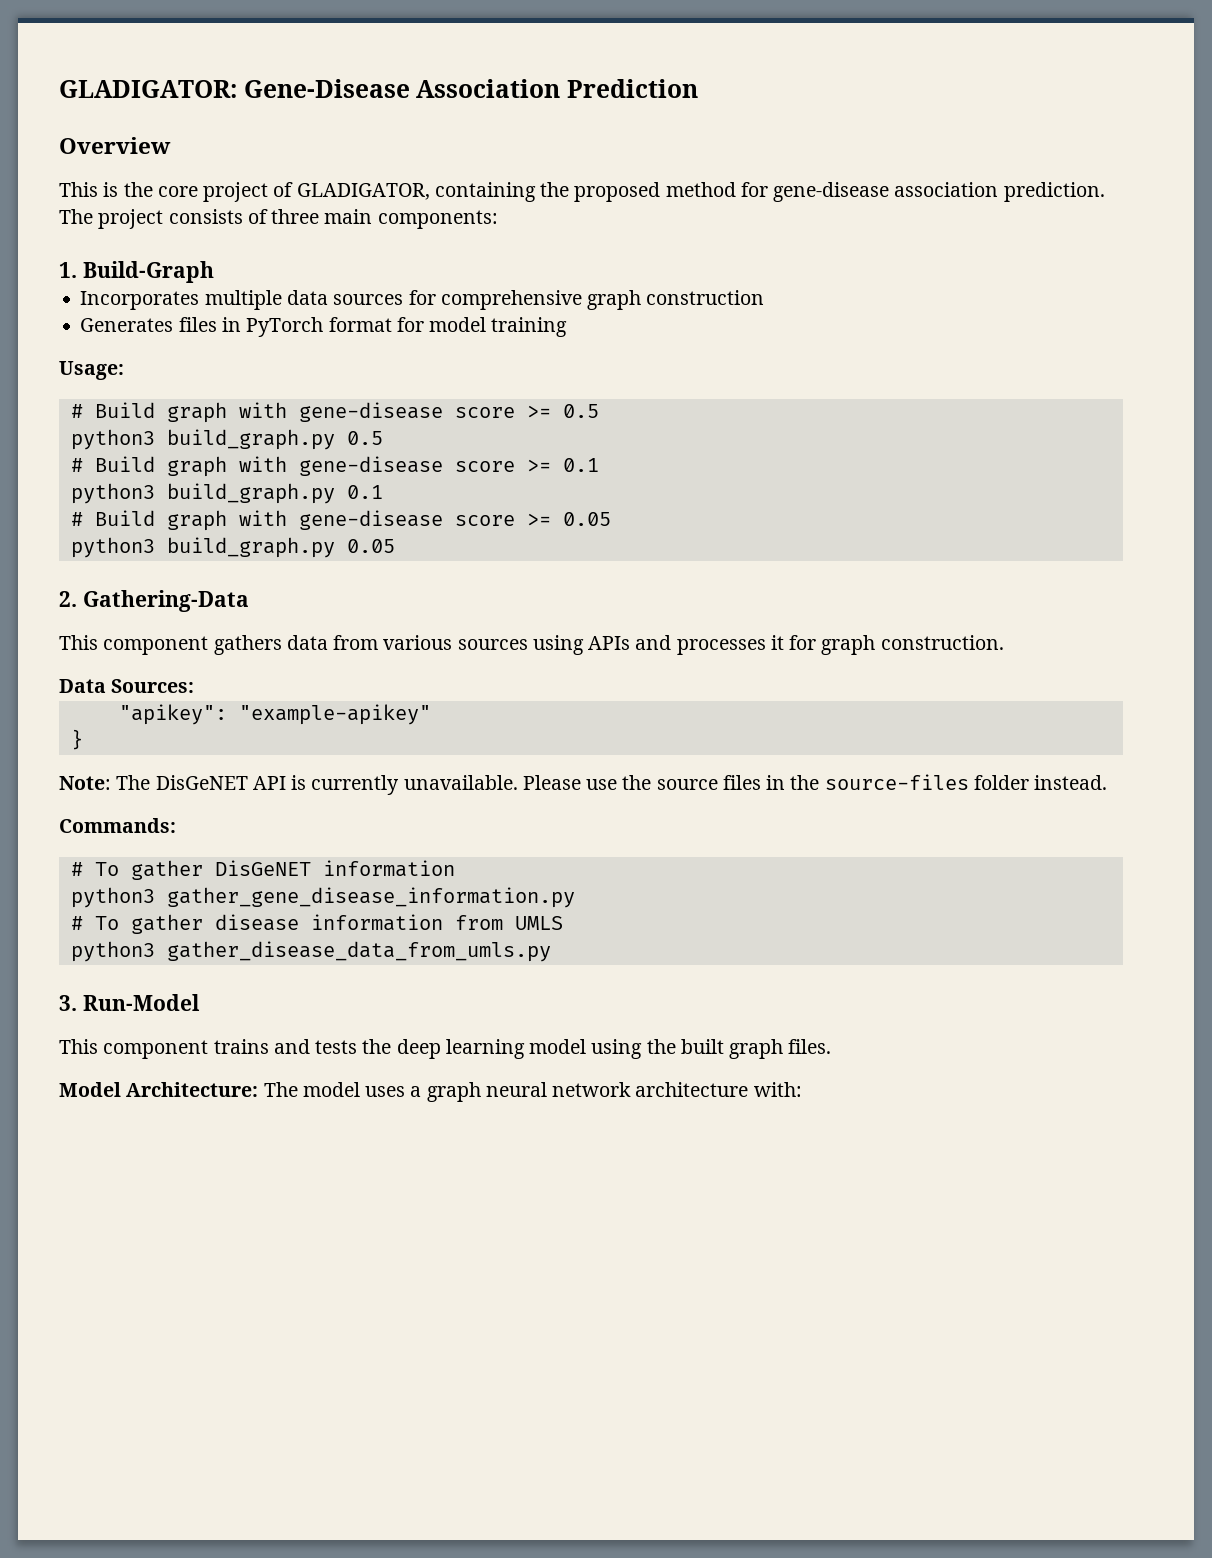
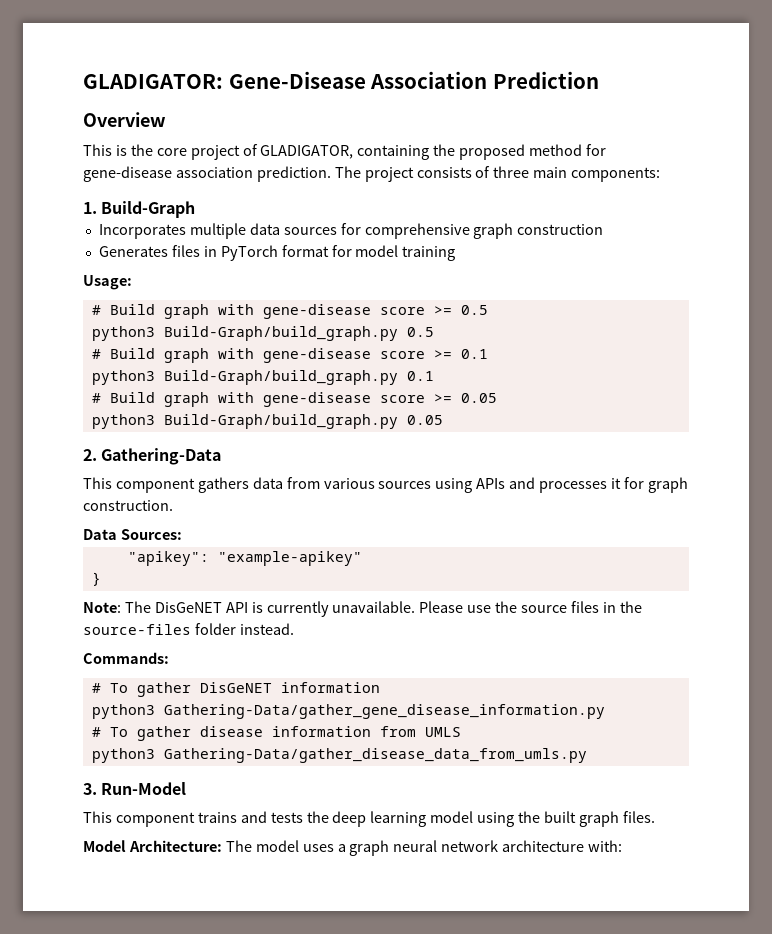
[166,429,335,450] build_graph.py -> [163,326,398,341] Build-Graph/build_graph.py
[166,483,335,504] build_graph.py -> [163,370,398,385] Build-Graph/build_graph.py
[166,537,335,558] build_graph.py -> [163,414,398,429] Build-Graph/build_graph.py
[166,887,575,908] gather_gene_disease_information.py -> [163,704,605,719] Gathering-Data/gather_gene_disease_information.py
[166,941,551,962] gather_disease_data_from_umls.py -> [163,748,587,763] Gathering-Data/gather_disease_data_from_umls.py

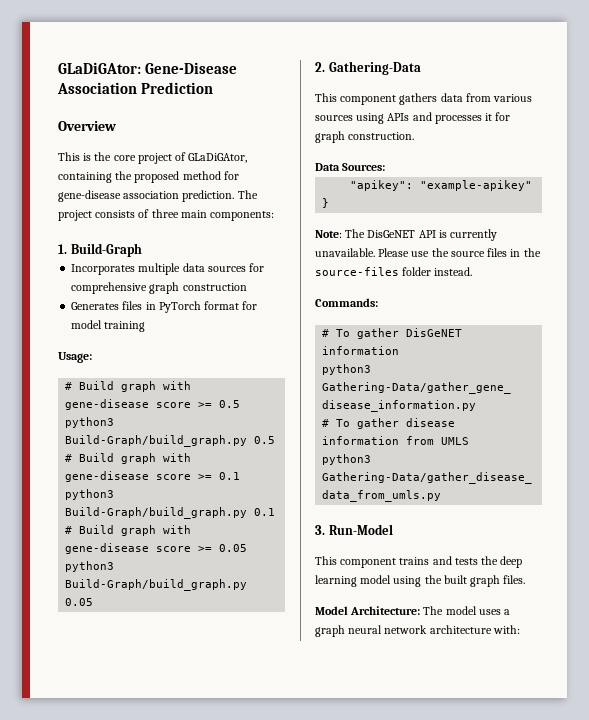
[83,74,223,89] GLADIGATOR: -> [58,62,141,74] GLaDiGAtor:
[260,145,354,159] GLADIGATOR, -> [188,153,248,163] GLaDiGAtor,

